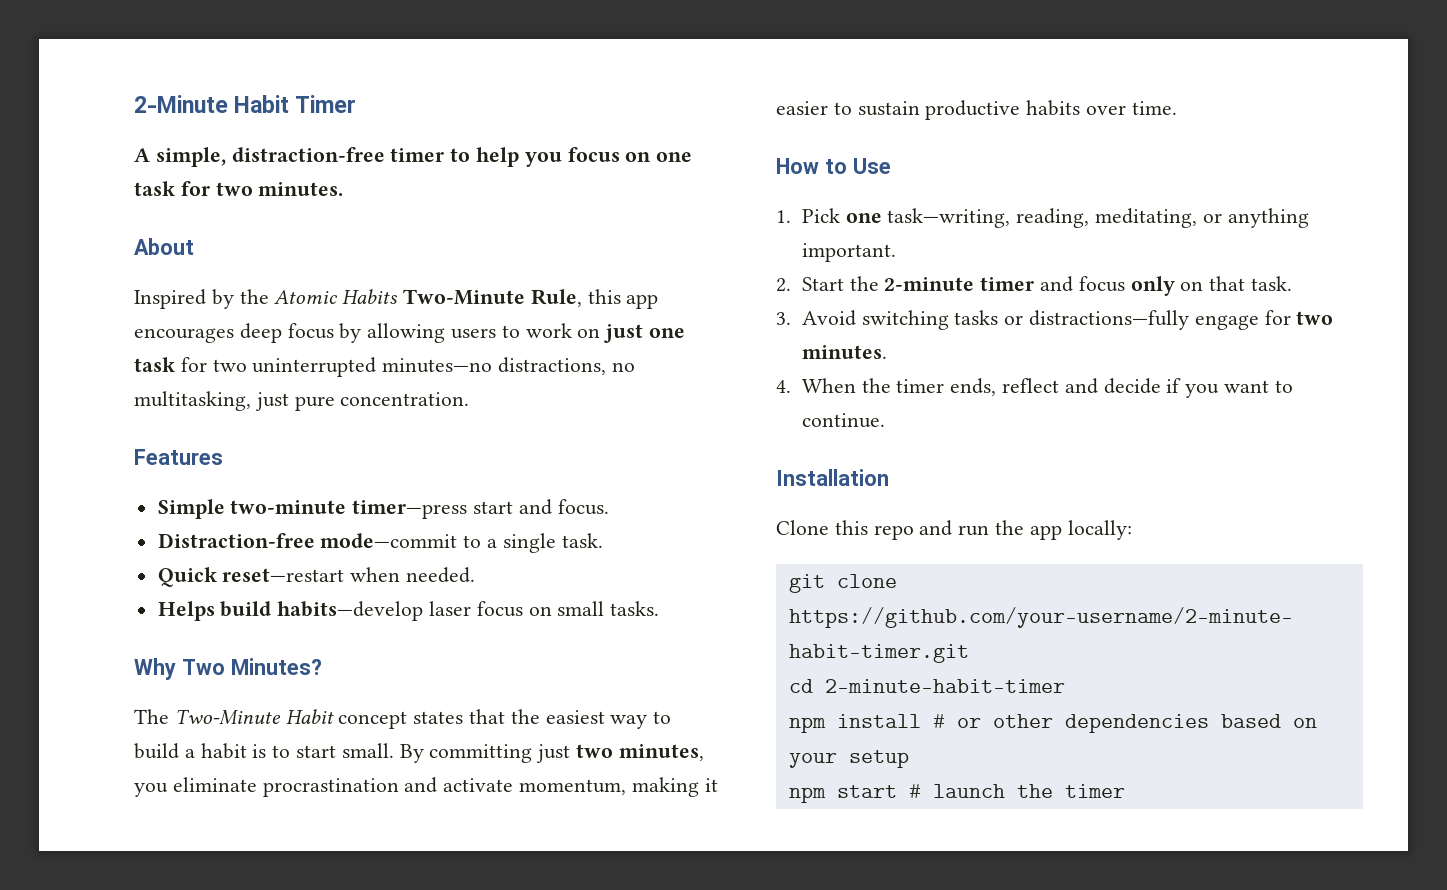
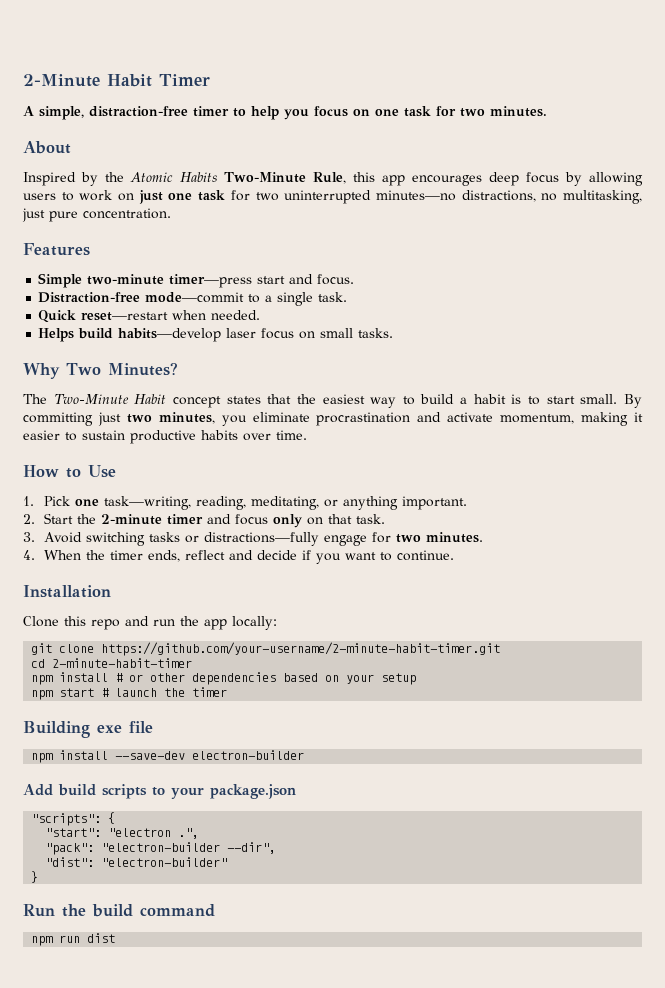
(1125, 791) none -> [23,721,153,738] [31,750,305,763] [23,784,296,799] [31,812,116,826] [45,828,200,839] [45,842,277,855] [45,857,228,867] [31,871,39,883] [23,904,215,917] [31,933,116,946] // Building exe file // npm install --save-dev electron-builder // Add build scripts to your package.json // "scripts": { // "start": "electron .", // "pack": "electron-builder --dir", // "dist": "electron-builder" // } // Run the build command // npm run dist

